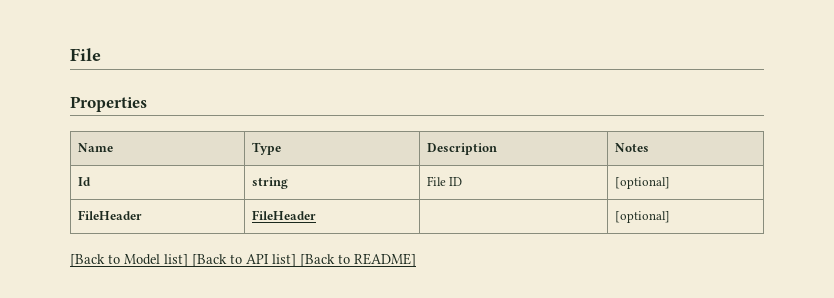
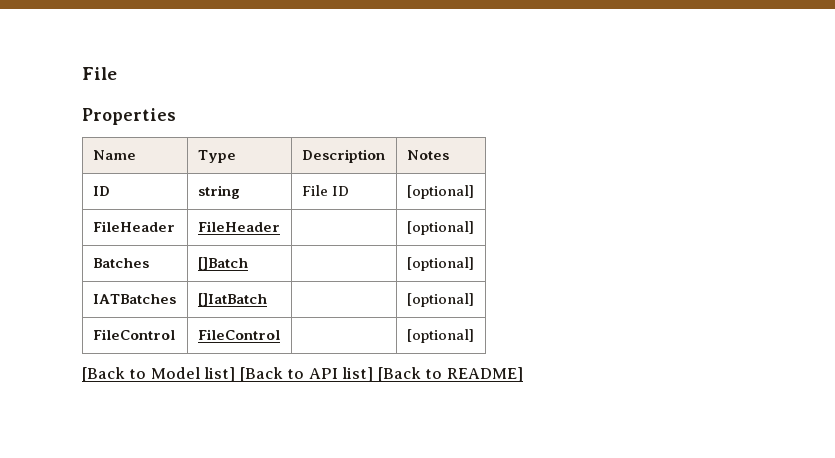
[77,177,91,186] Id -> [92,186,110,196] ID
(670, 217) none -> [92,258,149,268] [197,257,248,270] [406,257,474,271] [92,294,176,304] [197,293,267,306] [406,293,474,307] [92,329,175,340] [197,329,280,340] [406,329,474,343] // Batches | []Batch | | [optional] // IATBatches | []IatBatch | | [optional] // FileControl | FileControl | | [optional]

